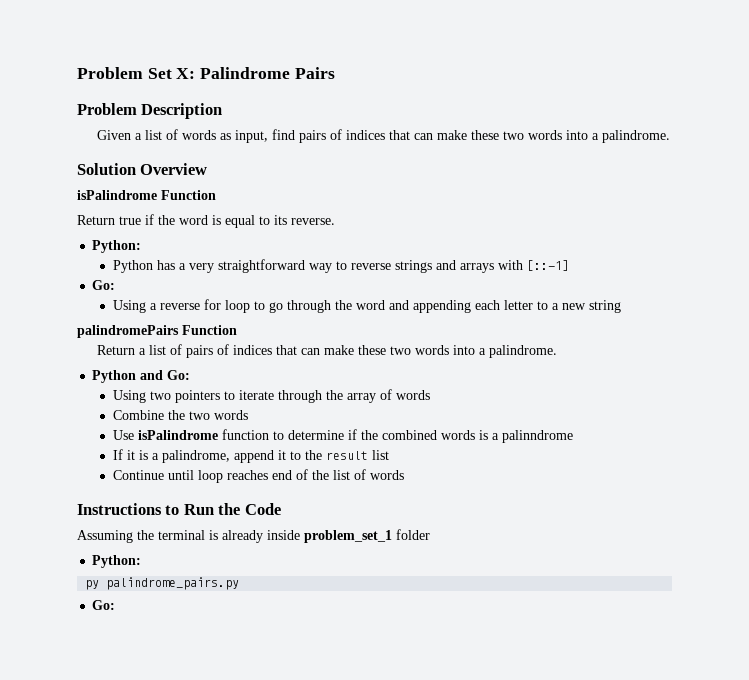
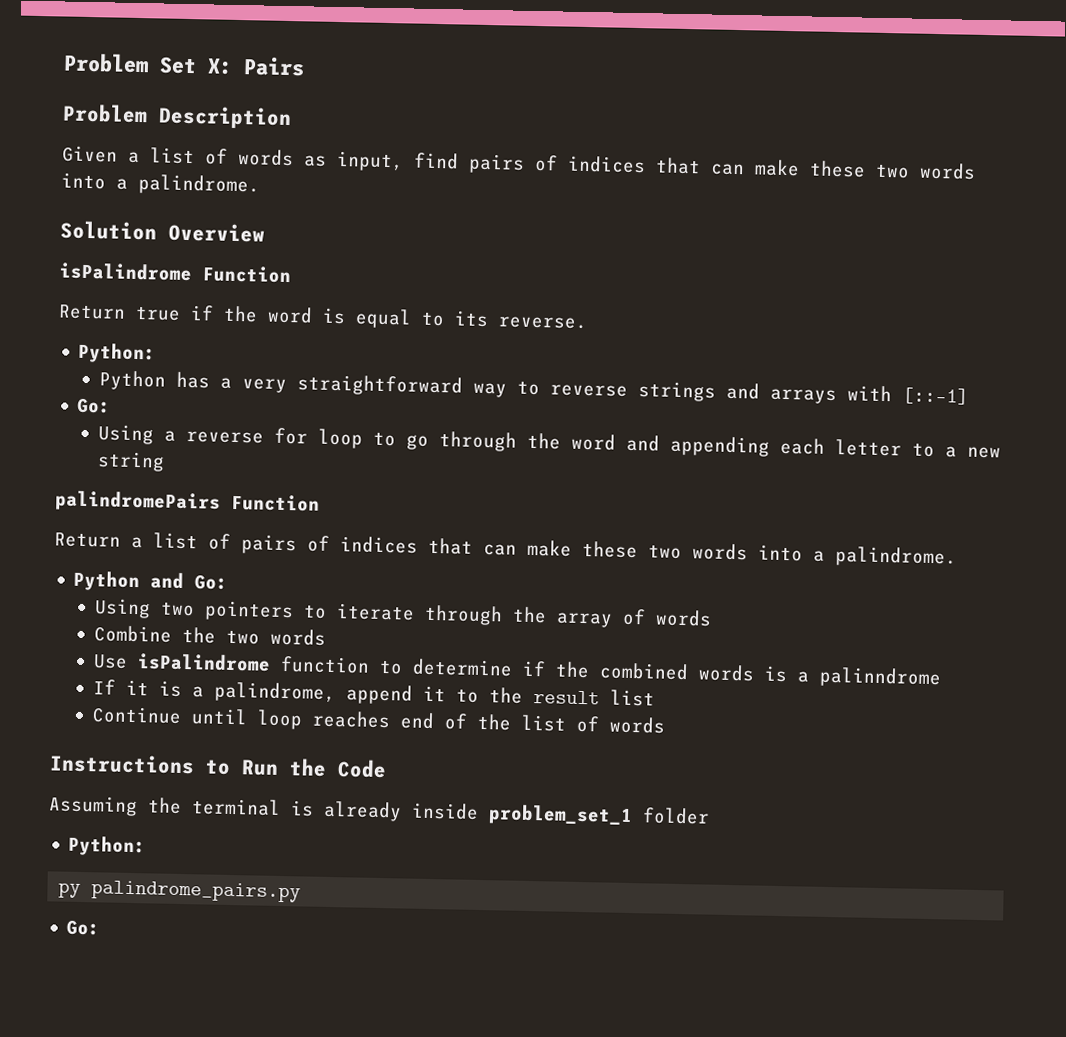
[200,67,291,79] Palindrome -> (233, 66) none

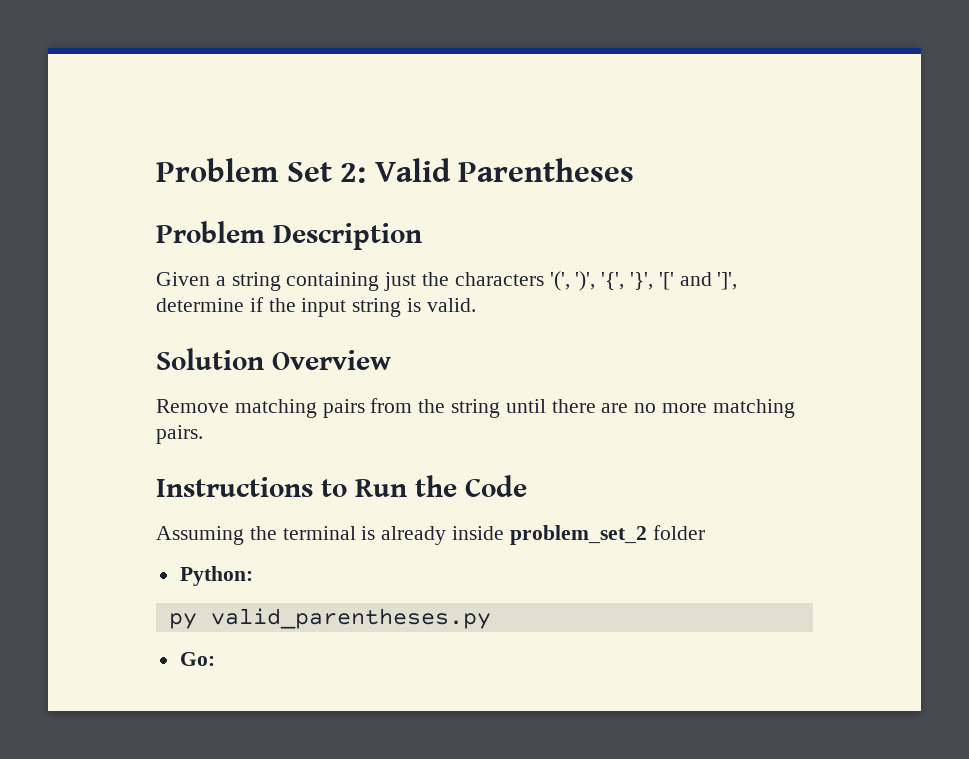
[207,56,305,77] X: Pairs -> [340,158,635,183] 2: Valid Parentheses
[150,147,976,180] [61,172,260,196] [60,220,265,243] [59,262,291,284] [58,304,588,330] [78,342,157,364] [98,370,969,405] [77,397,112,414] [97,424,1001,459] [96,451,165,472] [55,490,320,513] [54,532,957,568] [73,570,229,592] [93,598,712,628] [93,625,326,646] [92,653,942,689] [92,679,655,707] [91,706,666,734] list of words as input, find pairs of indices that can make these two words into a palindrome. // Solution Overview // isPalindrome Function // Return true if the word is equal to its reverse. // Python: // Python has a very straightforward way to reverse strings and arrays with [::-1] // Go: // Using a reverse for loop to go through the word and appending each letter to a new string // palindromePairs Function // Return a list of pairs of indices that can make these two words into a palindrome. // Python and Go: // Using two pointers to iterate through the array of words // Combine the two words // Use isPalindrome function to determine if the combined words is a palinndrome // If it is a palindrome, append it to the result list // Continue until loop reaches end of the list of words -> [231,271,738,291] [156,297,476,317] [156,348,391,370] [156,398,795,418] [156,425,203,444] string containing just the characters '(', ')', '{', '}', '[' and ']', determine if the input string is valid. // Solution Overview // Remove matching pairs from the string until there are no more matching pairs.
[488,804,633,827] problem_set_1 -> [509,525,647,545] problem_set_2
[91,880,302,903] palindrome_pairs.py -> [210,608,491,629] valid_parentheses.py

